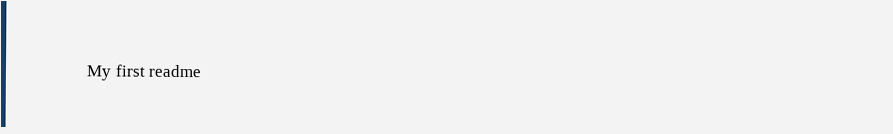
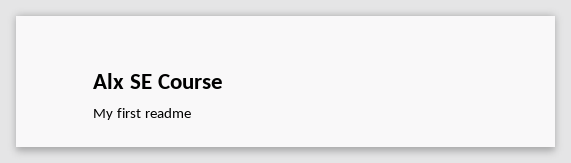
(86, 73) none -> [93,73,224,89] Alx SE Course //

